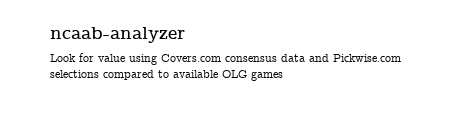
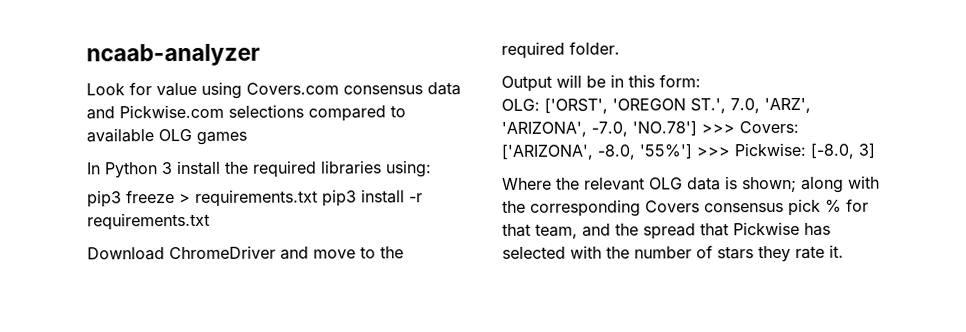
(283, 76) none -> [86,160,432,179] [87,189,423,208] [87,212,210,231] [87,245,404,261] [501,41,620,59] [501,74,701,92] [501,97,811,114] [501,120,799,137] [501,142,875,160] [502,175,880,193] [502,198,869,217] [502,221,831,240] [502,244,844,263] // In Python 3 install the required libraries using: // pip3 freeze > requirements.txt pip3 install -r requirements.txt // Download ChromeDriver and move to the required folder. // Output will be in this form: // OLG: ['ORST', 'OREGON ST.', 7.0, 'ARZ', 'ARIZONA', -7.0, 'NO.78'] >>> Covers: ['ARIZONA', -8.0, '55%'] >>> Pickwise: [-8.0, 3] // Where the relevant OLG data is shown; along with the corresponding Covers consensus pick % for that team, and the spread that Pickwise has selected with the number of stars they rate it.

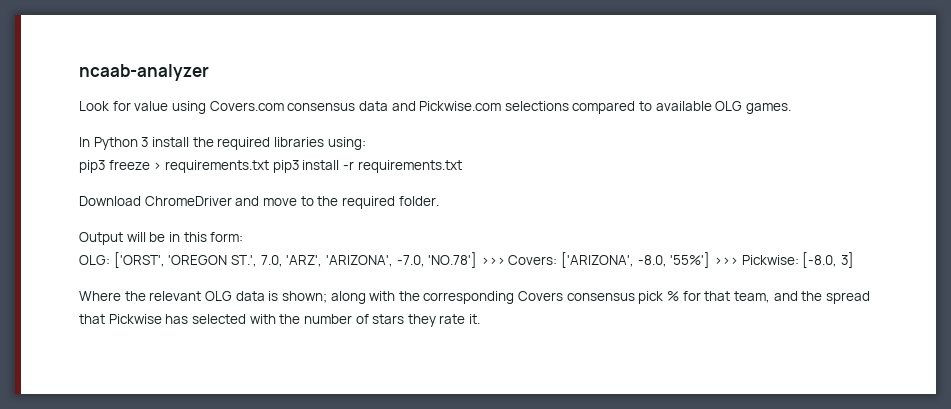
[196,131,247,145] games -> [746,103,792,114] games.

